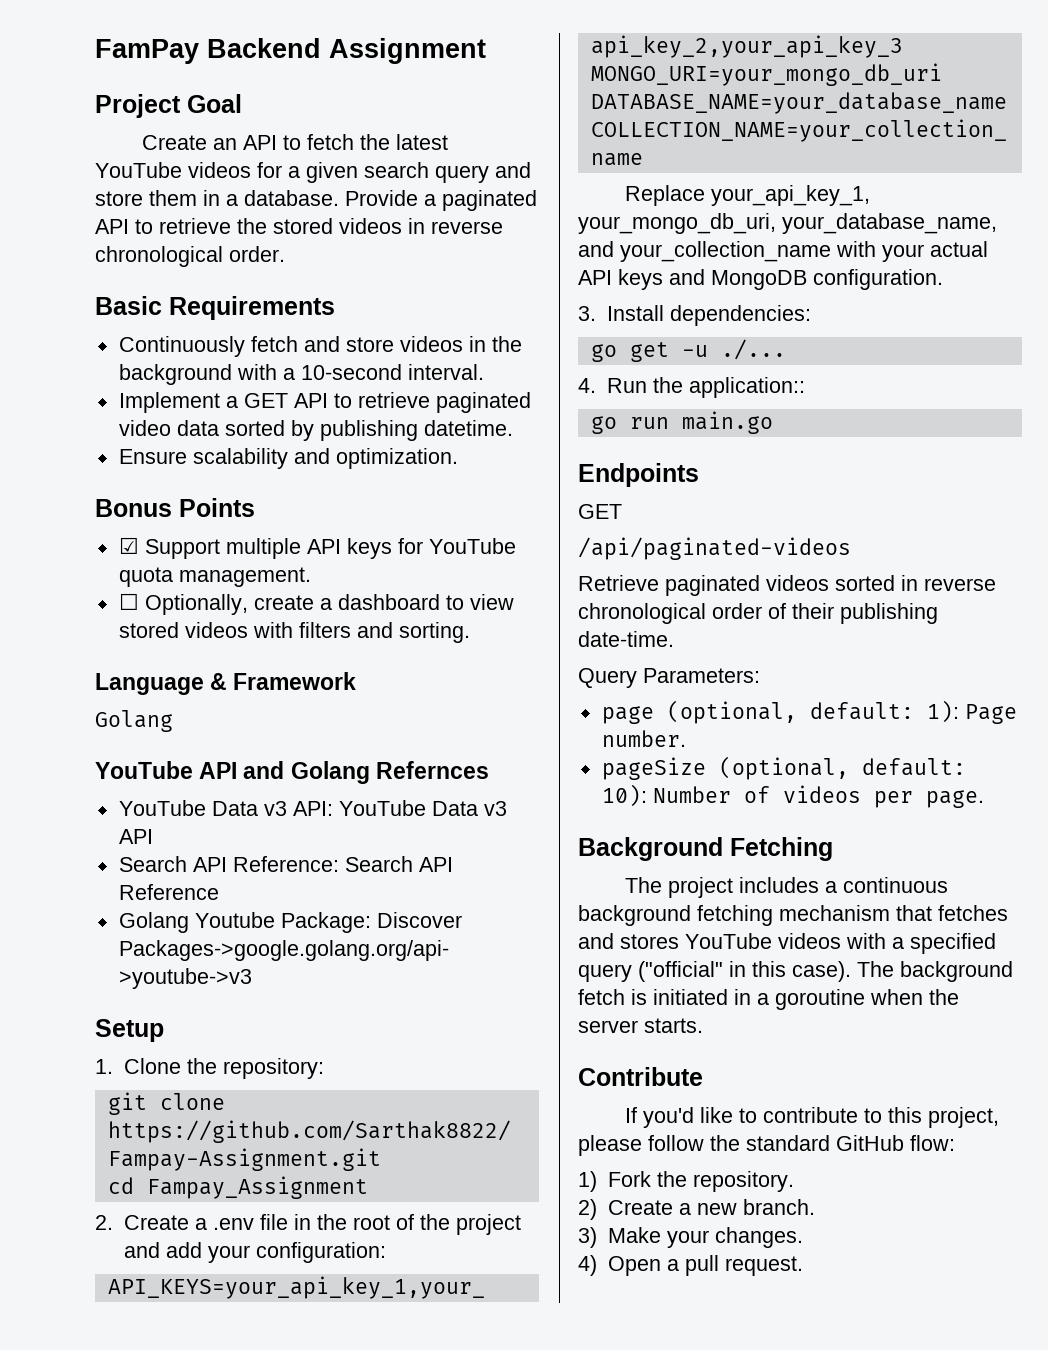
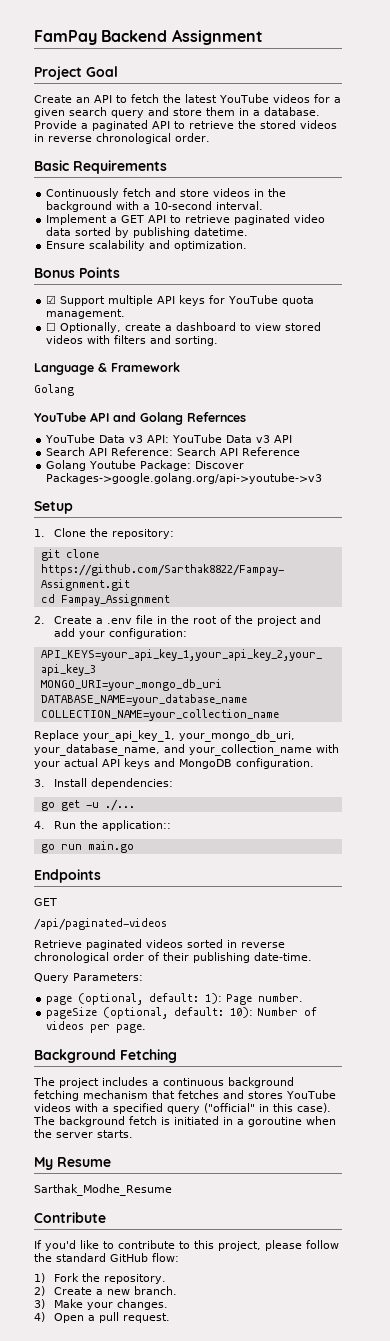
(703, 1025) none -> [34,1157,111,1170] [34,1184,172,1196] // My Resume // Sarthak_Modhe_Resume

